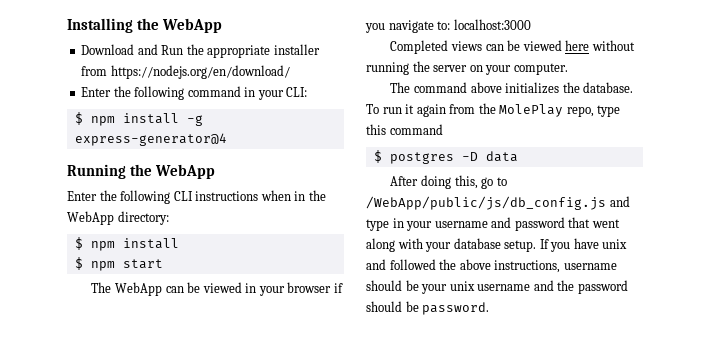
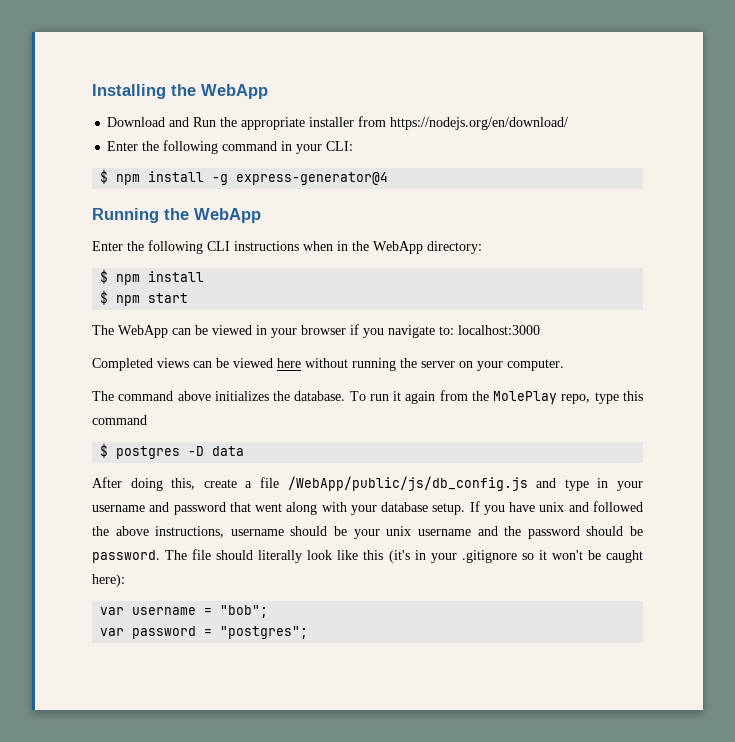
[481,177,507,189] go to -> [203,477,279,488] create a file
(490, 308) none -> [165,549,643,563] [92,574,125,587] [100,605,269,618] [100,626,309,639] The file should literally look like this (it's in your .gitignore so it won't be caught here): // var username = "bob"; // var password = "postgres";

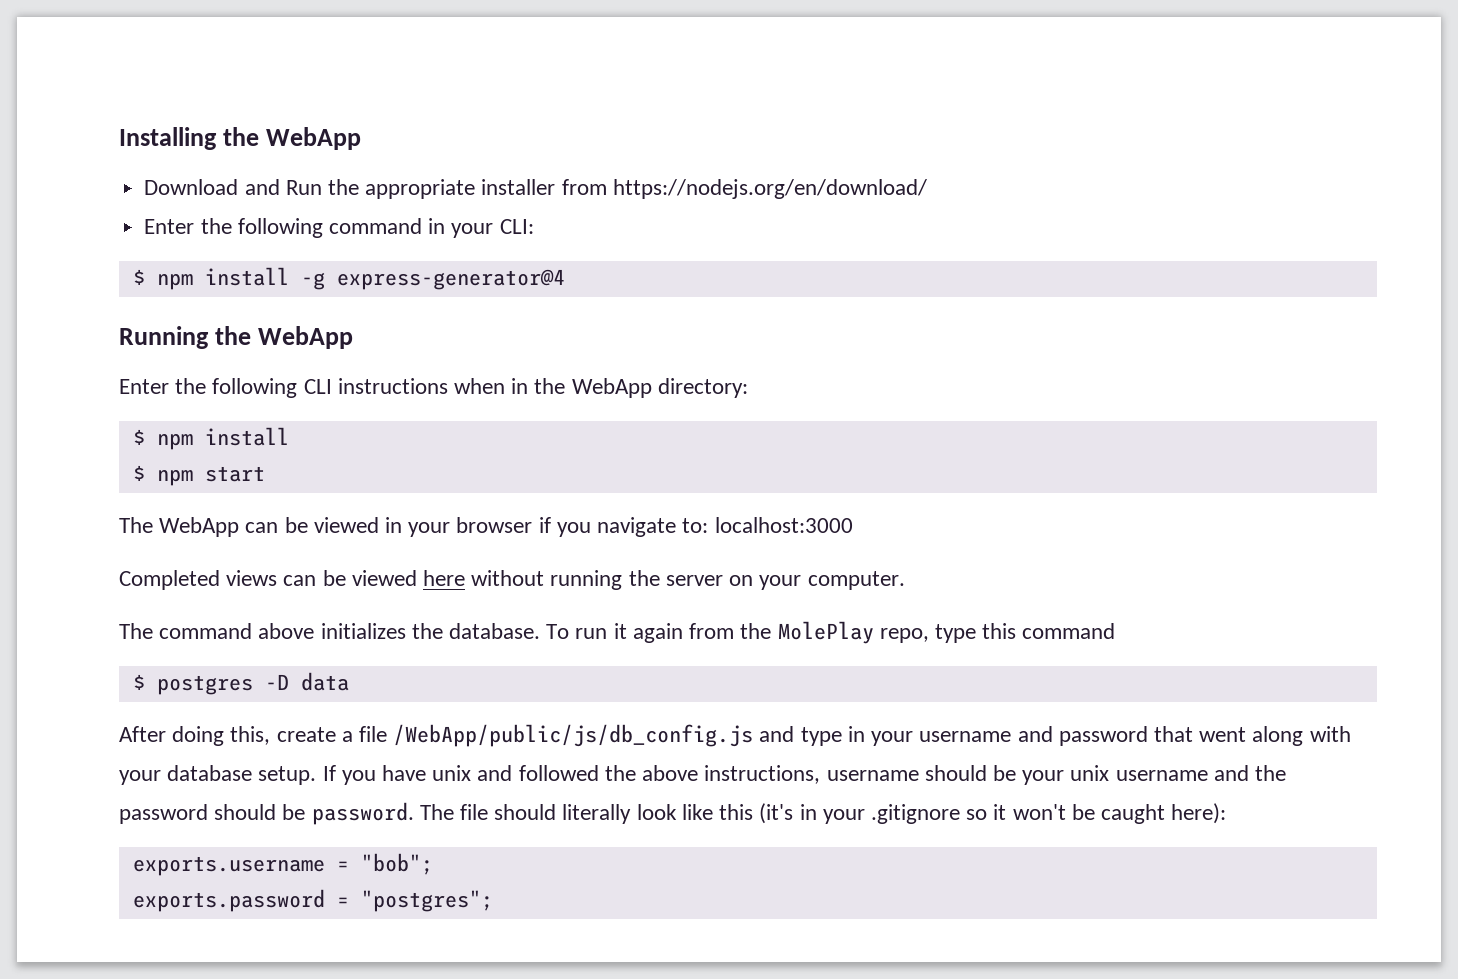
[100,607,197,615] var username -> [132,856,325,876] exports.username
[100,626,197,639] var password -> [132,889,325,912] exports.password

